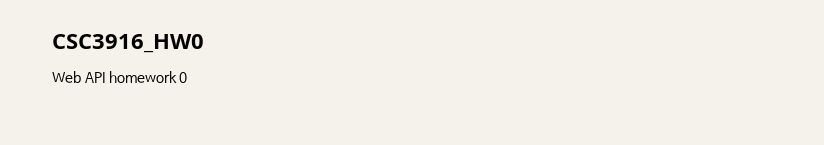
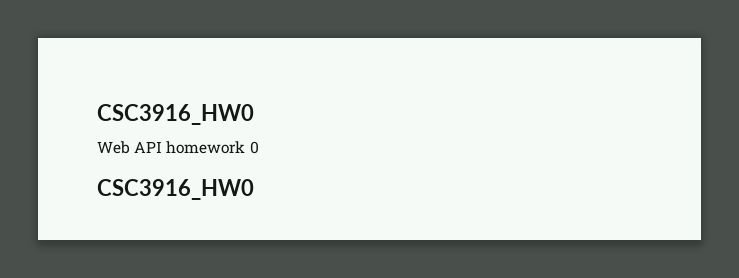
(188, 77) none -> [97,179,254,200] // CSC3916_HW0

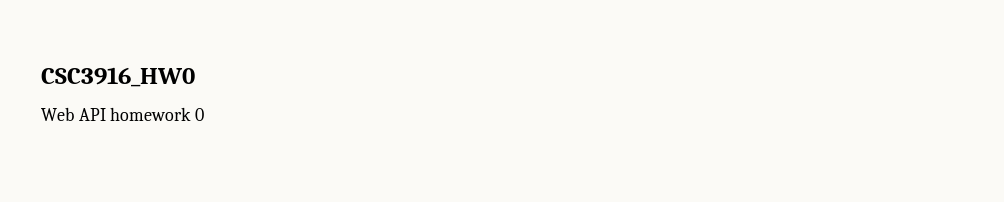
[97,179,254,200] // CSC3916_HW0 -> (205, 114) none

